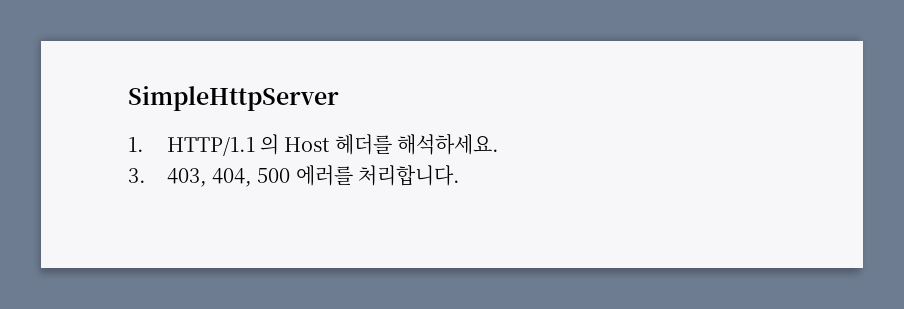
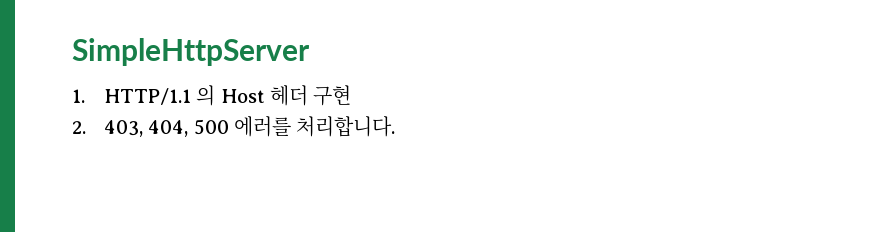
[334,134,500,155] [128,168,146,183] 헤더를 해석하세요. // 3. -> [270,85,352,106] [72,121,86,134] 헤더 구현 // 2.

